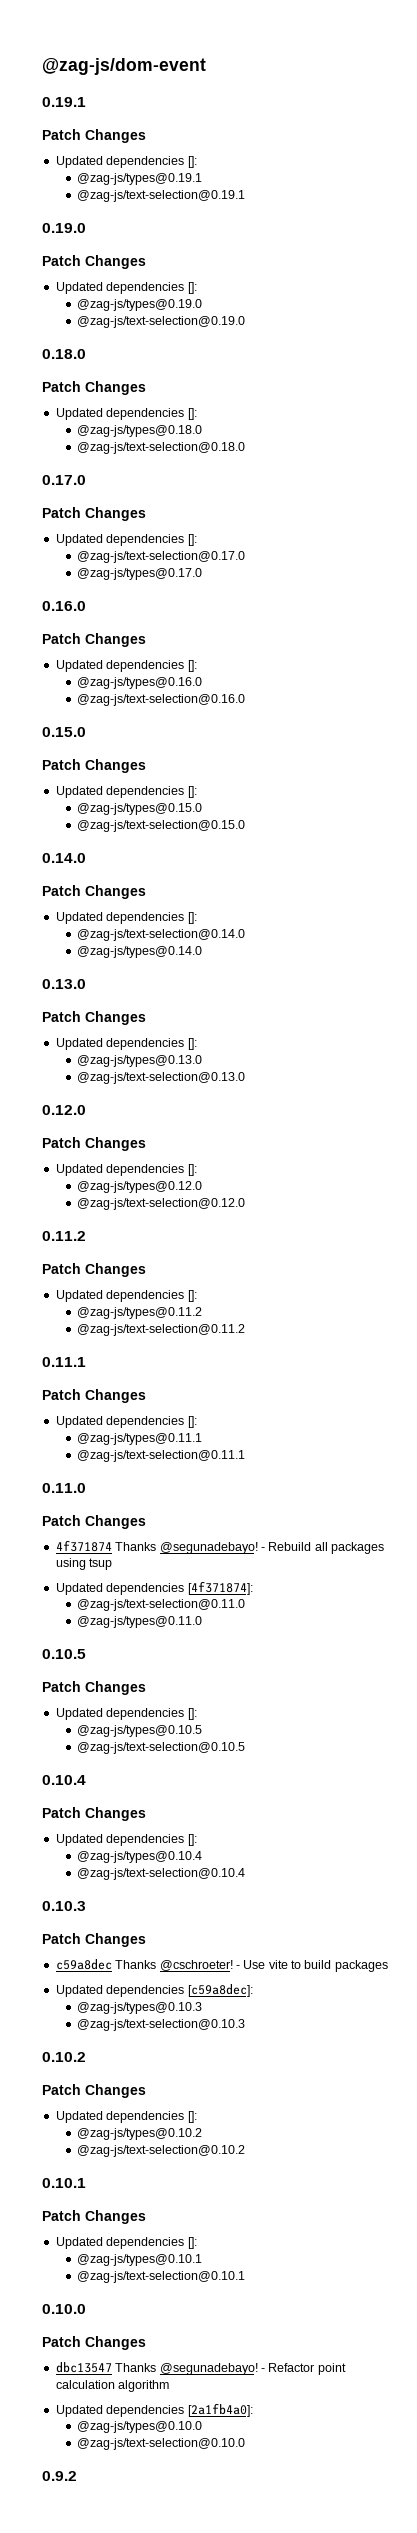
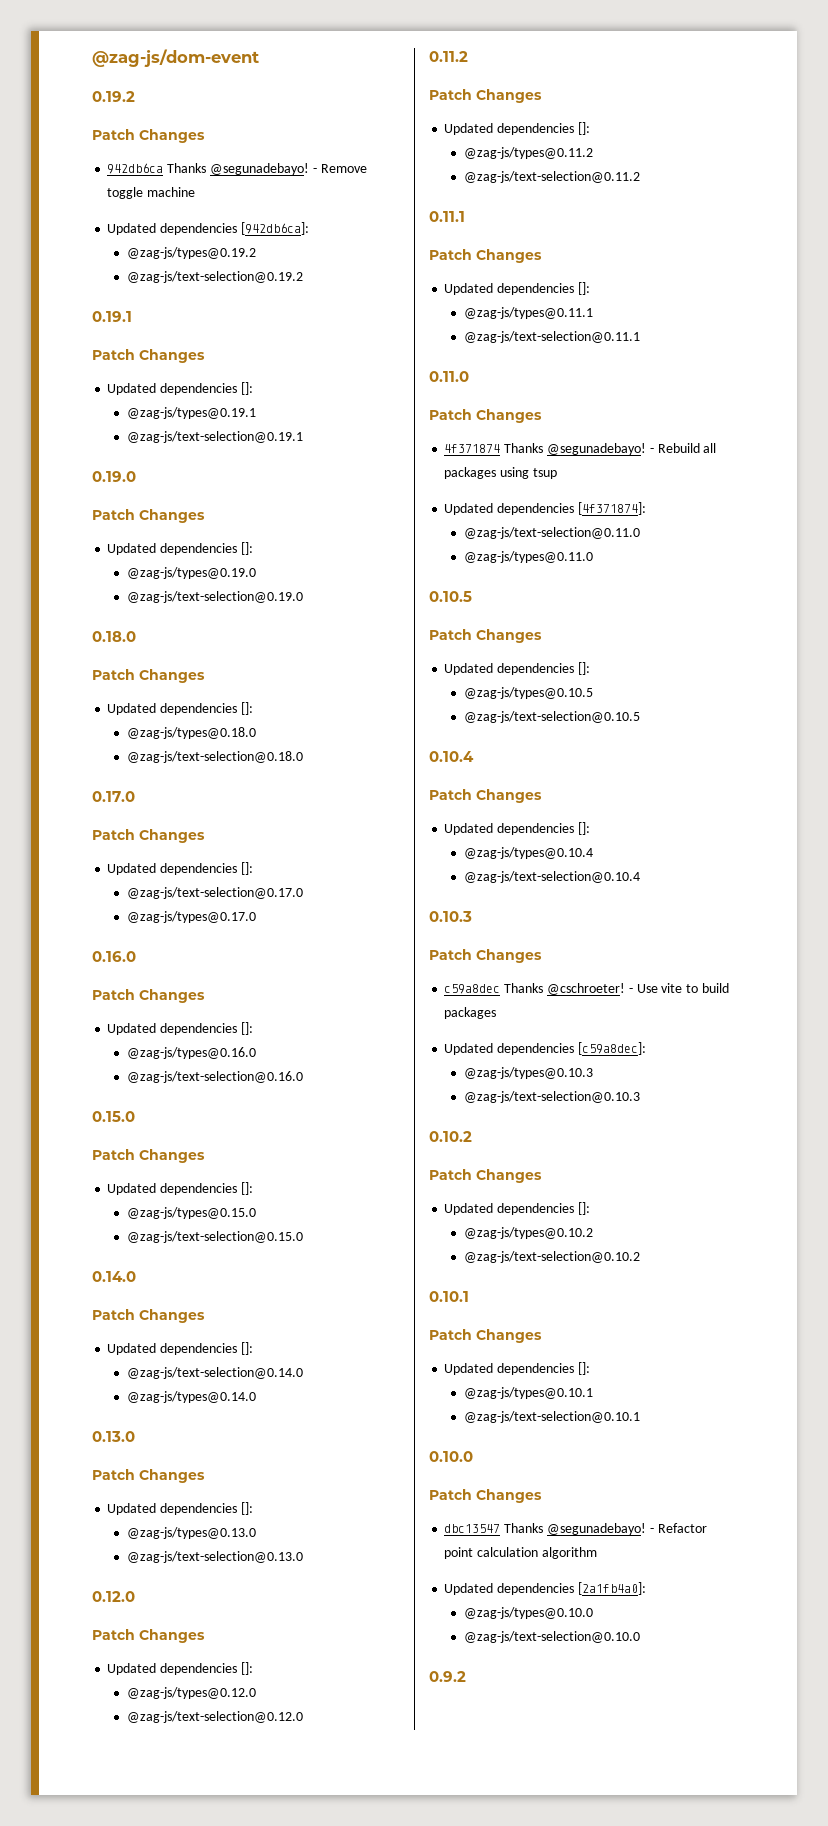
(206, 66) none -> [92,91,135,102] [92,129,205,143] [107,163,367,175] [107,187,196,199] [107,222,309,235] [126,247,256,259] [126,271,303,283] // 0.19.2 // Patch Changes // 942db6ca Thanks @segunadebayo! - Remove toggle machine // Updated dependencies [942db6ca]: // @zag-js/types@0.19.2 // @zag-js/text-selection@0.19.2

